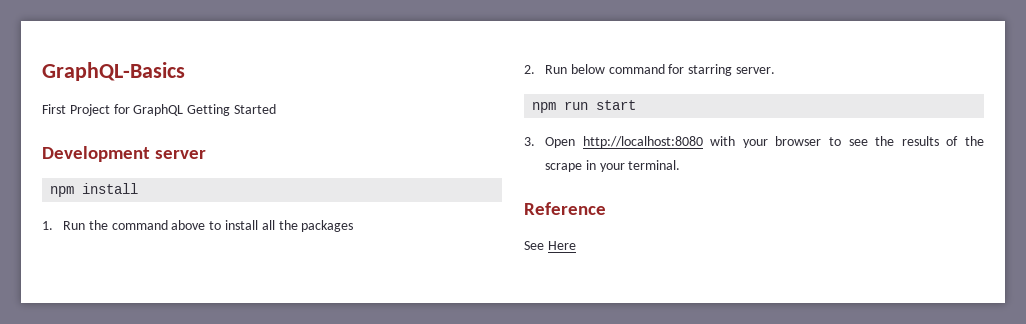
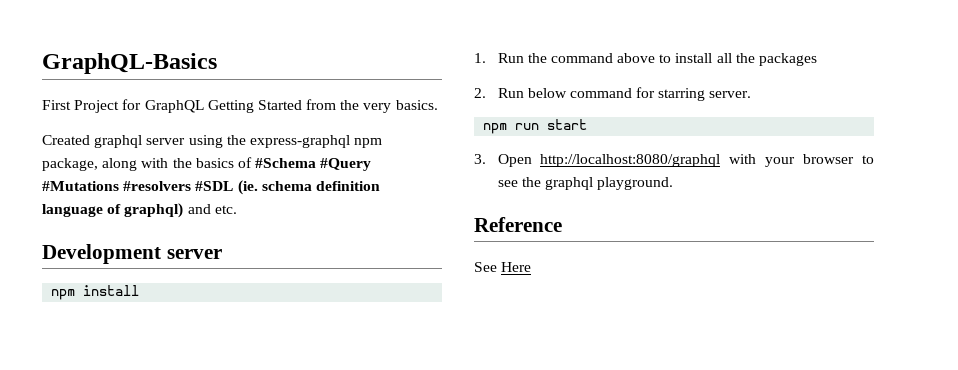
(276, 109) none -> [306,99,438,113] [42,135,383,148] [42,157,372,171] [42,180,380,195] [42,203,237,218] from the very basics. // Created graphql server using the express-graphql npm package, along with the basics of #Schema #Query #Mutations #resolvers #SDL (ie. schema definition language of graphql) and etc.
[582,136,703,148] http://localhost:8080 -> [540,154,721,167] http://localhost:8080/graphql
[901,136,985,146] [545,160,681,172] results of the scrape in your terminal. -> [544,177,674,190] graphql playground.

